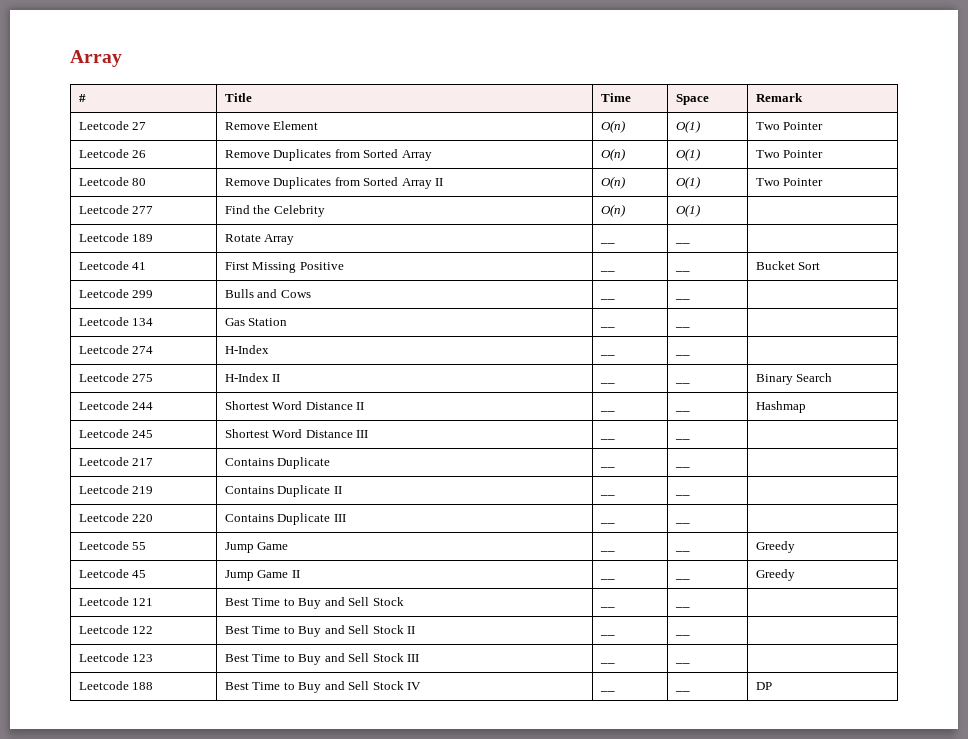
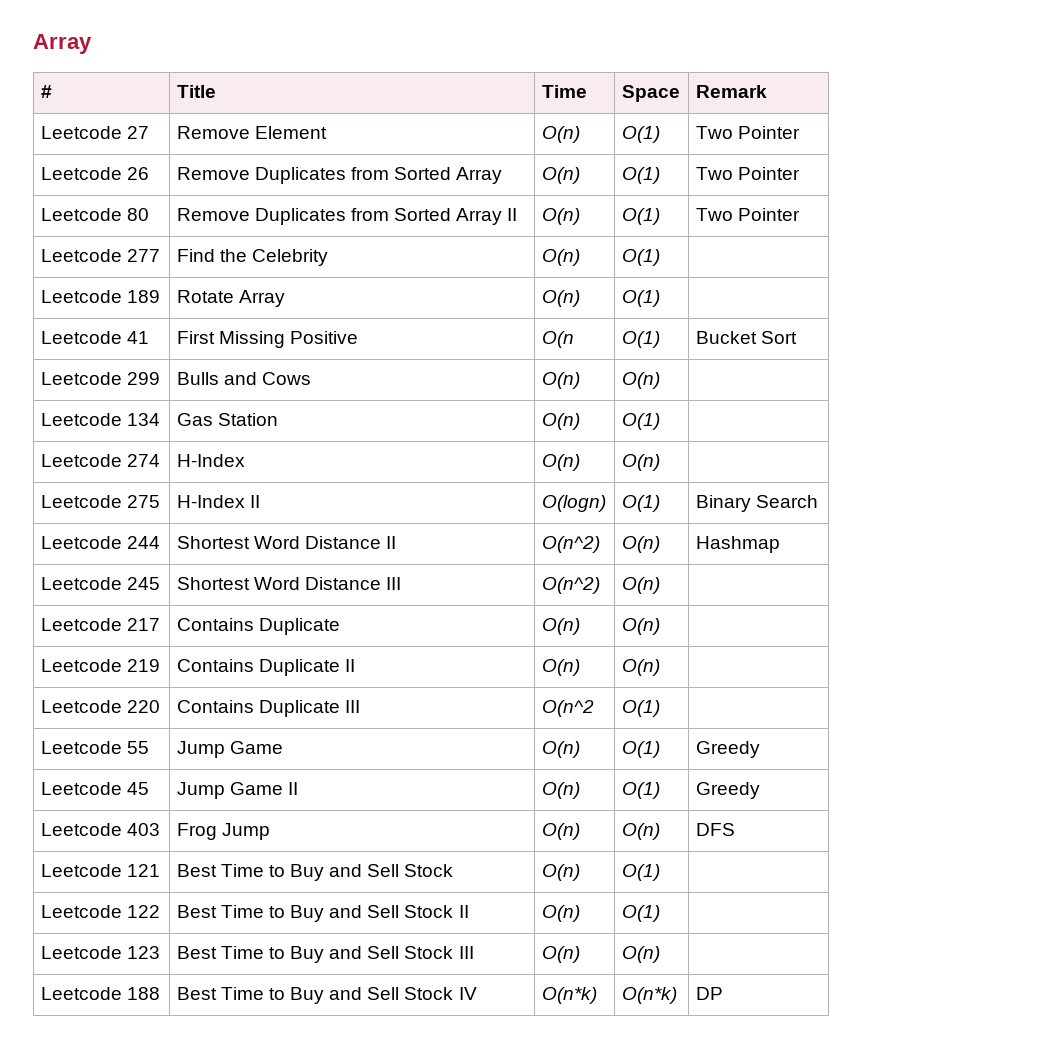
[599,242,615,244] [674,242,690,244] __ | __ -> [541,290,580,307] [621,290,660,307] O(n) | O(1)
[599,270,615,272] [674,270,690,272] __ | __ -> [541,331,574,348] [621,331,660,348] O(n | O(1)
[599,298,615,300] [674,298,690,300] __ | __ -> [541,372,580,389] [621,372,660,389] O(n) | O(n)
[599,326,615,328] [674,326,690,328] __ | __ -> [541,413,580,430] [621,413,660,430] O(n) | O(1)
[599,354,615,356] [674,354,690,356] __ | __ -> [541,454,580,471] [621,454,660,471] O(n) | O(n)
[599,382,615,384] [674,382,690,384] __ | __ -> [541,495,606,512] [621,495,660,512] O(logn) | O(1)
[599,410,615,412] [674,410,690,412] __ | __ -> [541,536,600,553] [621,536,660,553] O(n^2) | O(n)
[599,438,615,440] [674,438,690,440] __ | __ -> [541,577,600,594] [621,577,660,594] O(n^2) | O(n)
[599,466,615,468] [674,466,690,468] __ | __ -> [541,618,580,635] [621,618,660,635] O(n) | O(n)
[599,494,615,496] [674,494,690,496] __ | __ -> [541,659,580,676] [621,659,660,676] O(n) | O(n)
[599,522,615,524] [674,522,690,524] __ | __ -> [541,700,594,717] [621,700,660,717] O(n^2 | O(1)
[599,550,615,552] [674,550,690,552] __ | __ -> [541,741,580,758] [621,741,660,758] O(n) | O(1)
[599,578,615,580] [674,578,690,580] [755,569,795,581] __ | __ | Greedy -> [541,782,580,799] [621,782,660,799] [695,782,760,799] [40,823,160,836] [176,823,270,840] [541,823,580,840] [621,823,660,840] [695,823,735,836] O(n) | O(1) | Greedy // Leetcode 403 | Frog Jump | O(n) | O(n) | DFS
[599,606,615,608] [674,606,690,608] __ | __ -> [541,864,580,881] [621,864,660,881] O(n) | O(1)
[599,634,615,636] [674,634,690,636] __ | __ -> [541,905,580,922] [621,905,660,922] O(n) | O(1)
[599,662,615,664] [674,662,690,664] __ | __ -> [541,946,580,963] [621,946,660,963] O(n) | O(n)
[599,690,615,692] [674,690,690,692] __ | __ -> [541,987,597,1004] [621,987,677,1004] O(n*k) | O(n*k)

